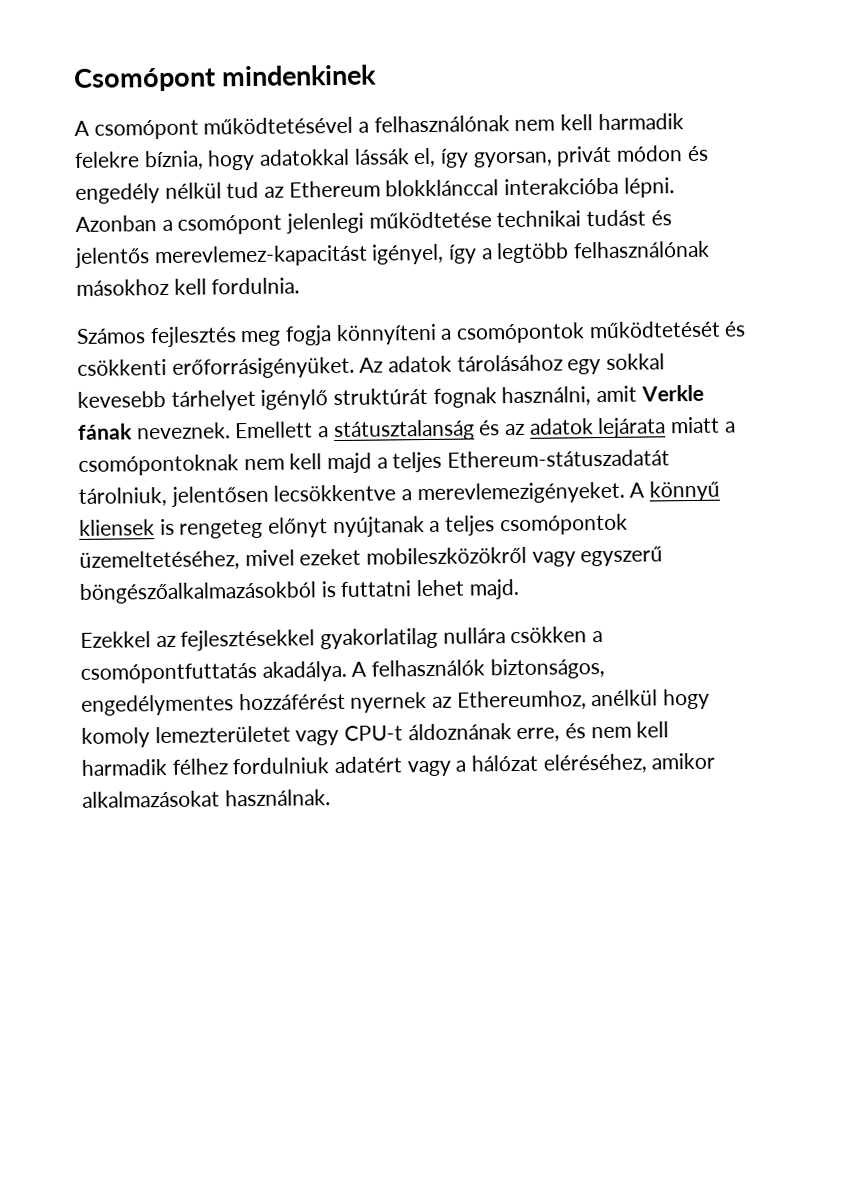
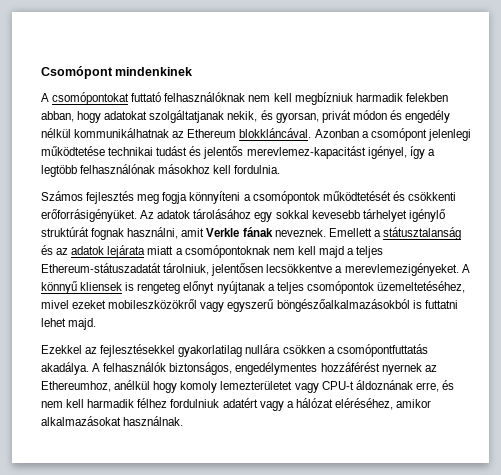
[93,113,684,140] [74,147,470,171] csomópont működtetésével a felhasználónak nem kell harmadik felekre bíznia, hogy adatokkal lássák el, így -> [52,92,448,105] [41,110,273,123] csomópontokat futtató felhasználóknak nem kell megbízniuk harmadik felekben abban, hogy adatokat szolgáltatjanak nekik, és
[226,181,260,199] tud -> [74,128,170,138] kommunikálhatnak
[385,177,675,198] blokklánccal interakcióba lépni. -> [239,128,312,138] blokkláncával.

